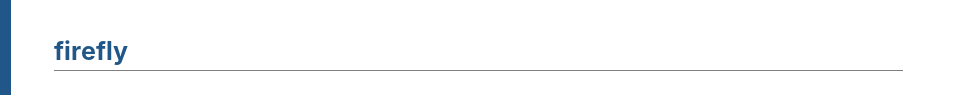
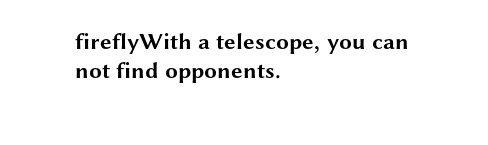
[54,40,128,65] firefly -> [75,33,409,54] [75,62,282,83] fireflyWith a telescope, you can not find opponents.

